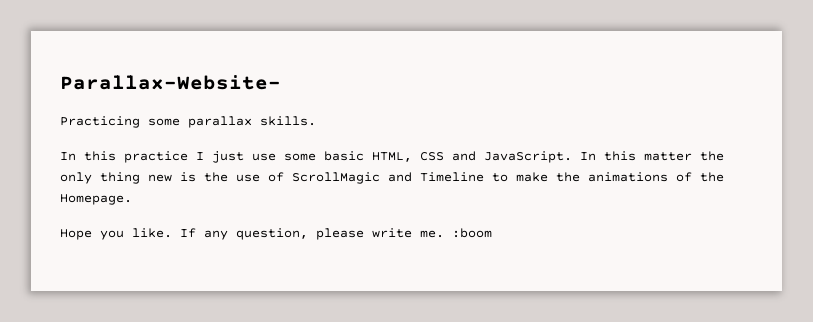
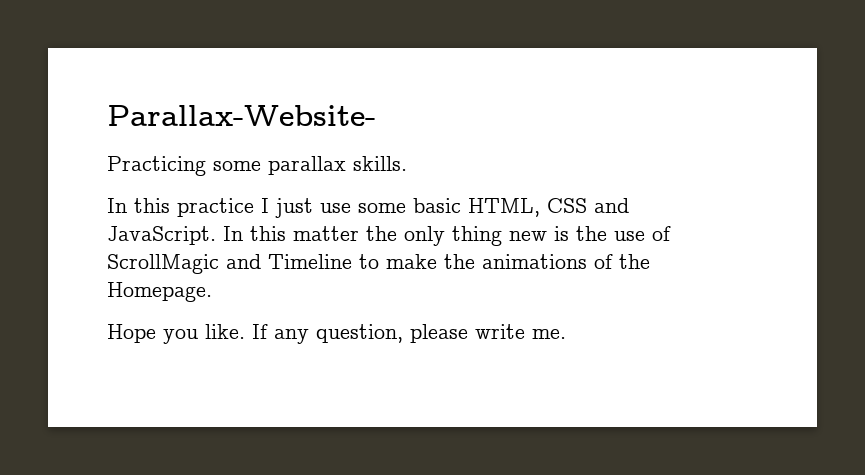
[452,228,492,238] :boom -> (566, 334) none

